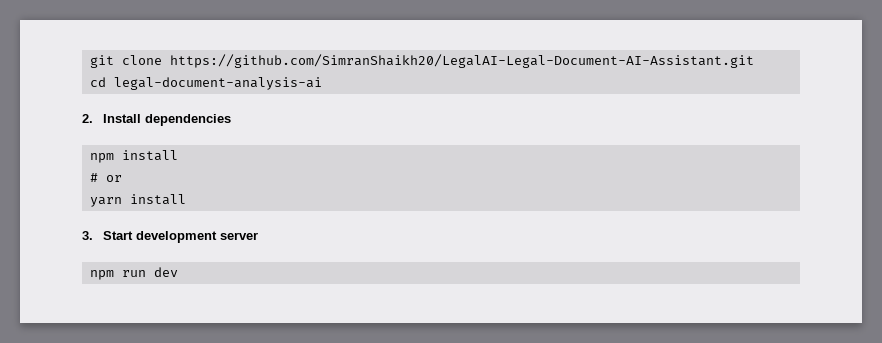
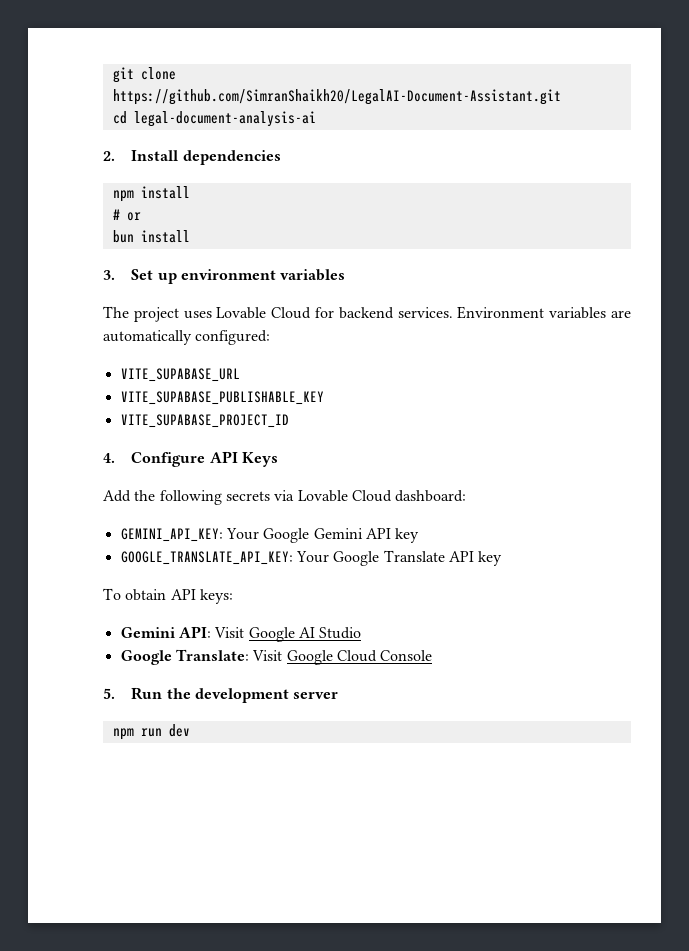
[169,54,754,68] https://github.com/SimranShaikh20/LegalAI-Legal-Document-AI-Assistant.git -> [112,89,561,105] https://github.com/SimranShaikh20/LegalAI-Document-Assistant.git
[89,197,122,207] yarn -> [112,230,134,243] bun
[103,231,134,240] Start -> [131,269,346,284] [103,306,631,322] [103,330,271,345] [120,368,240,382] [120,391,324,405] [120,414,289,428] [103,451,279,467] [103,490,467,505] [120,528,420,543] [120,550,503,566] [103,588,233,604] [120,626,362,642] [120,649,433,665] [103,687,191,700] Set up environment variables // The project uses Lovable Cloud for backend services. Environment variables are automatically configured: // VITE_SUPABASE_URL // VITE_SUPABASE_PUBLISHABLE_KEY // VITE_SUPABASE_PROJECT_ID // 4. Configure API Keys // Add the following secrets via Lovable Cloud dashboard: // GEMINI_API_KEY: Your Google Gemini API key // GOOGLE_TRANSLATE_API_KEY: Your Google Translate API key // To obtain API keys: // Gemini API: Visit Google AI Studio // Google Translate: Visit Google Cloud Console // 5. Run the

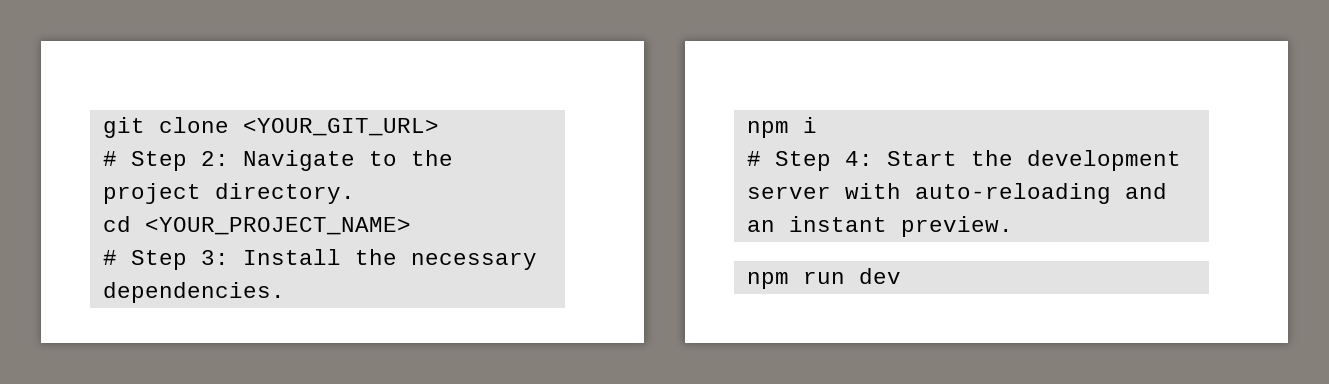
[112,89,561,105] [112,111,316,127] [103,150,281,165] [112,186,190,202] [112,209,141,221] [112,230,190,243] [103,269,346,284] [103,306,631,322] [103,330,271,345] [120,368,240,382] [120,391,324,405] [120,414,289,428] [103,451,279,467] [103,490,467,505] [120,528,420,543] [120,550,503,566] [103,588,233,604] [120,626,362,642] [120,649,433,665] [103,687,339,703] https://github.com/SimranShaikh20/LegalAI-Document-Assistant.git // cd legal-document-analysis-ai // 2. Install dependencies // npm install // # or // bun install // 3. Set up environment variables // The project uses Lovable Cloud for backend services. Environment variables are automatically configured: // VITE_SUPABASE_URL // VITE_SUPABASE_PUBLISHABLE_KEY // VITE_SUPABASE_PROJECT_ID // 4. Configure API Keys // Add the following secrets via Lovable Cloud dashboard: // GEMINI_API_KEY: Your Google Gemini API key // GOOGLE_TRANSLATE_API_KEY: Your Google Translate API key // To obtain API keys: // Gemini API: Visit Google AI Studio // Google Translate: Visit Google Cloud Console // 5. Run the development server -> [242,118,439,136] [102,150,453,171] [102,183,355,204] [102,216,411,235] [102,249,537,270] [102,282,285,303] [746,117,817,138] [746,150,1181,171] [746,183,1167,204] [746,216,1013,237] <YOUR_GIT_URL> // # Step 2: Navigate to the project directory. // cd <YOUR_PROJECT_NAME> // # Step 3: Install the necessary dependencies. // npm i // # Step 4: Start the development server with auto-reloading and an instant preview.

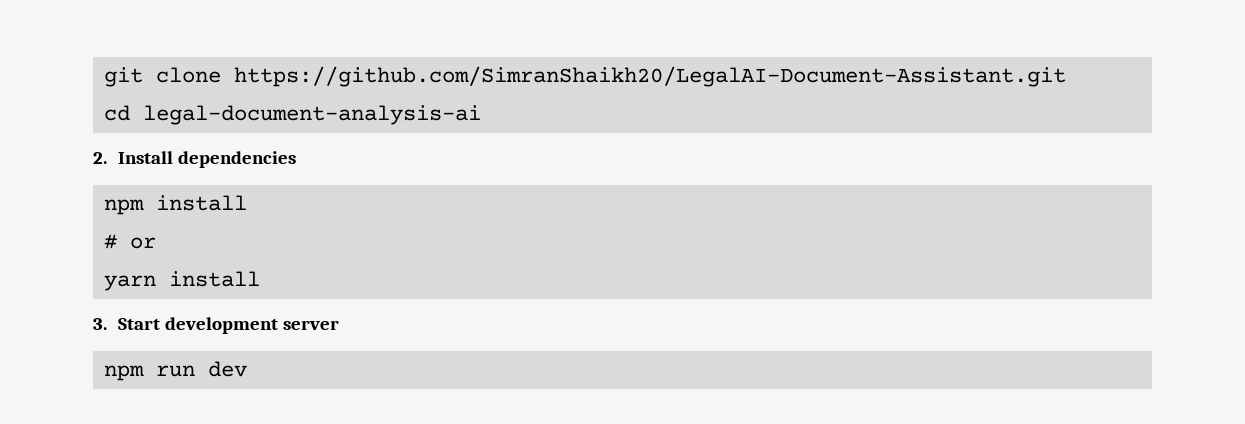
[242,118,439,136] [102,150,453,171] [102,183,355,204] [102,216,411,235] [102,249,537,270] [102,282,285,303] [746,117,817,138] [746,150,1181,171] [746,183,1167,204] [746,216,1013,237] <YOUR_GIT_URL> // # Step 2: Navigate to the project directory. // cd <YOUR_PROJECT_NAME> // # Step 3: Install the necessary dependencies. // npm i // # Step 4: Start the development server with auto-reloading and an instant preview. -> [234,66,1067,87] [104,105,482,125] [93,151,296,168] [104,195,248,215] [104,234,157,249] [104,271,261,291] [93,317,339,334] https://github.com/SimranShaikh20/LegalAI-Document-Assistant.git // cd legal-document-analysis-ai // 2. Install dependencies // npm install // # or // yarn install // 3. Start development server

